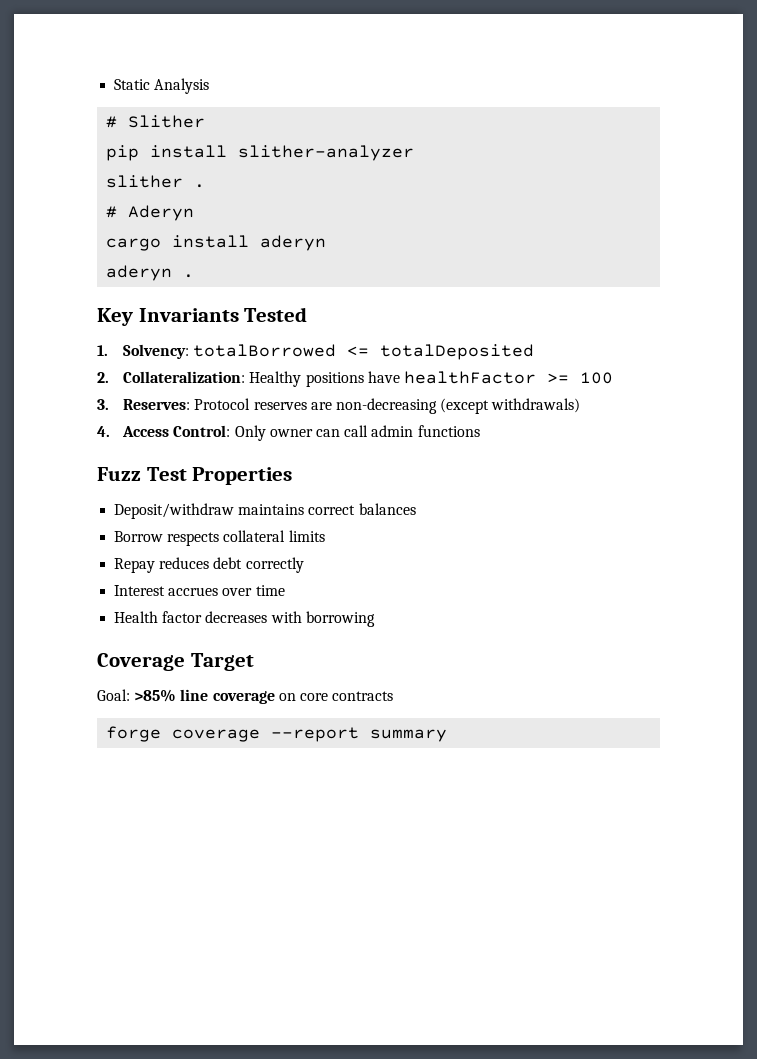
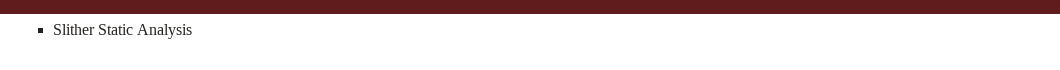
(114, 84) none -> [52,24,95,35] Slither
[106,115,206,128] [106,145,415,161] [106,175,206,188] [106,205,195,221] [106,235,327,251] [106,265,195,281] [97,307,308,326] [97,344,535,360] [97,371,614,387] [97,398,581,414] [97,425,480,441] [97,467,293,485] [114,503,416,519] [114,530,325,546] [114,557,304,573] [114,585,285,596] [114,611,375,627] [97,653,254,671] [97,689,394,704] [106,726,448,742] // # Slither // pip install slither-analyzer // slither . // # Aderyn // cargo install aderyn // aderyn . // Key Invariants Tested // 1. Solvency: totalBorrowed <= totalDeposited // 2. Collateralization: Healthy positions have healthFactor >= 100 // 3. Reserves: Protocol reserves are non-decreasing (except withdrawals) // 4. Access Control: Only owner can call admin functions // Fuzz Test Properties // Deposit/withdraw maintains correct balances // Borrow respects collateral limits // Repay reduces debt correctly // Interest accrues over time // Health factor decreases with borrowing // Coverage Target // Goal: >85% line coverage on core contracts // forge coverage --report summary -> (193, 31) none

